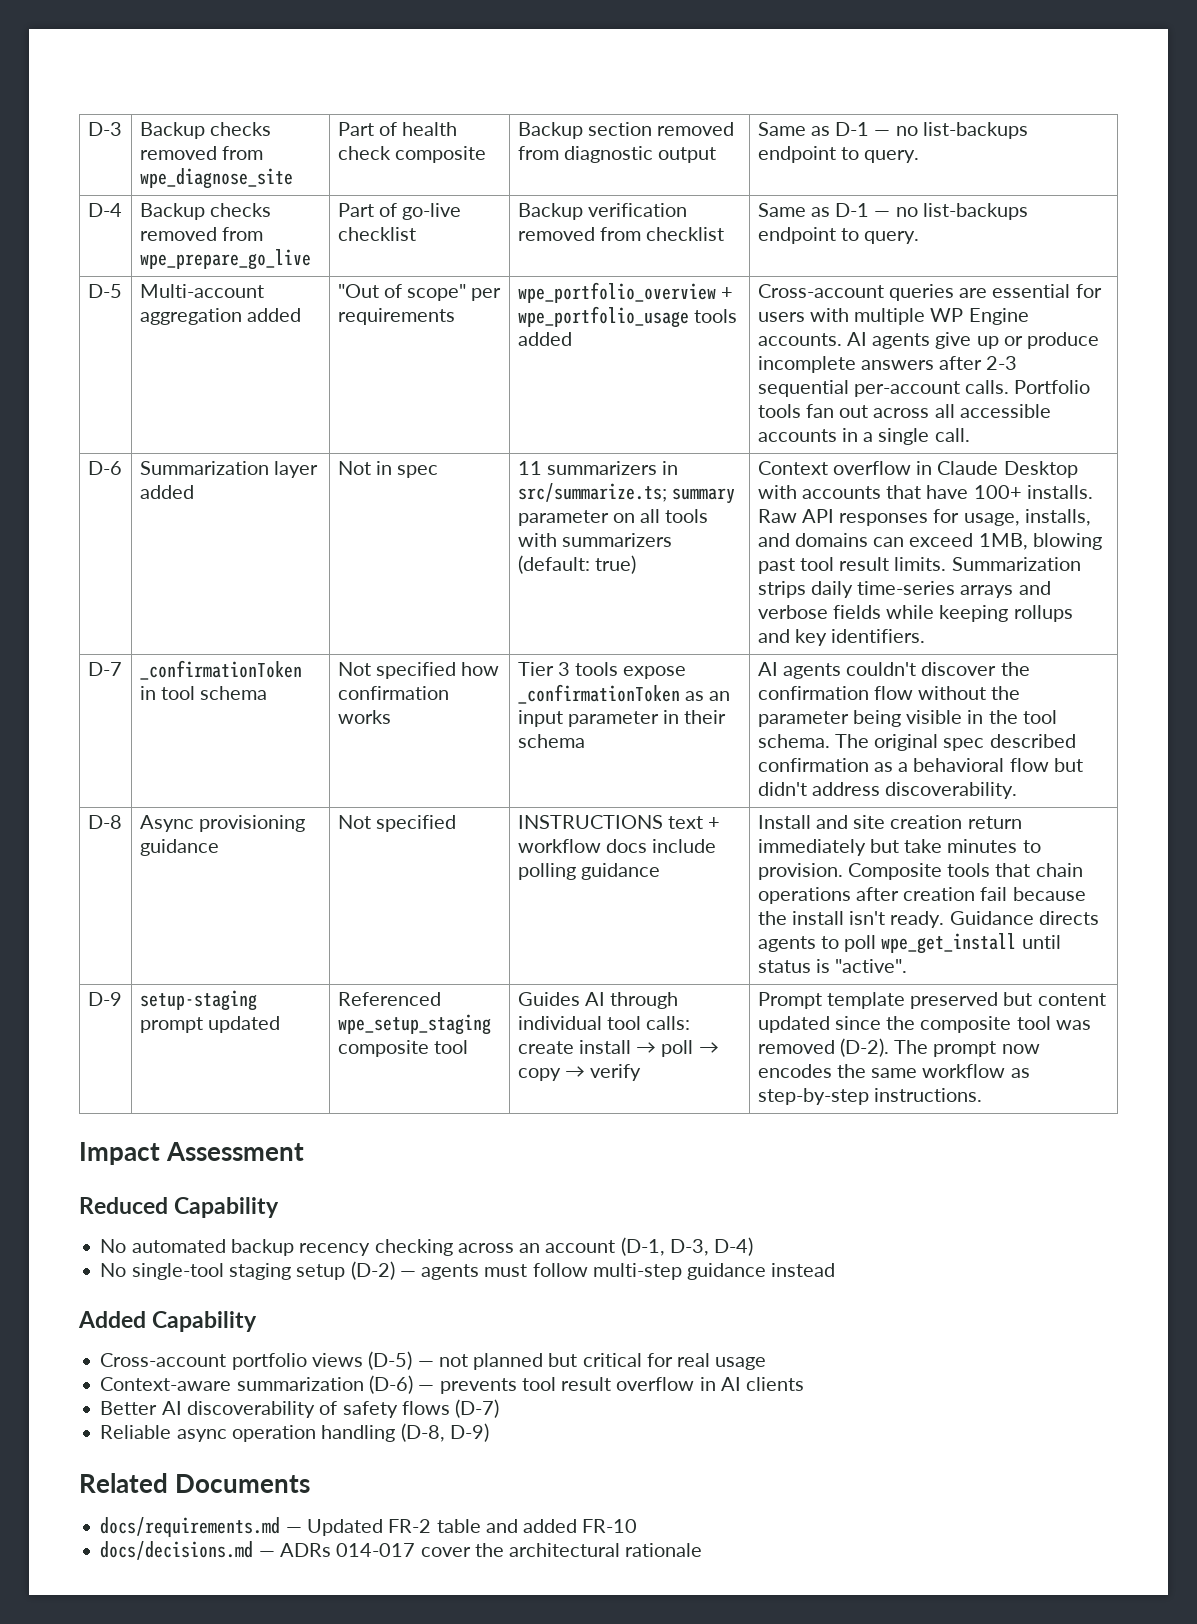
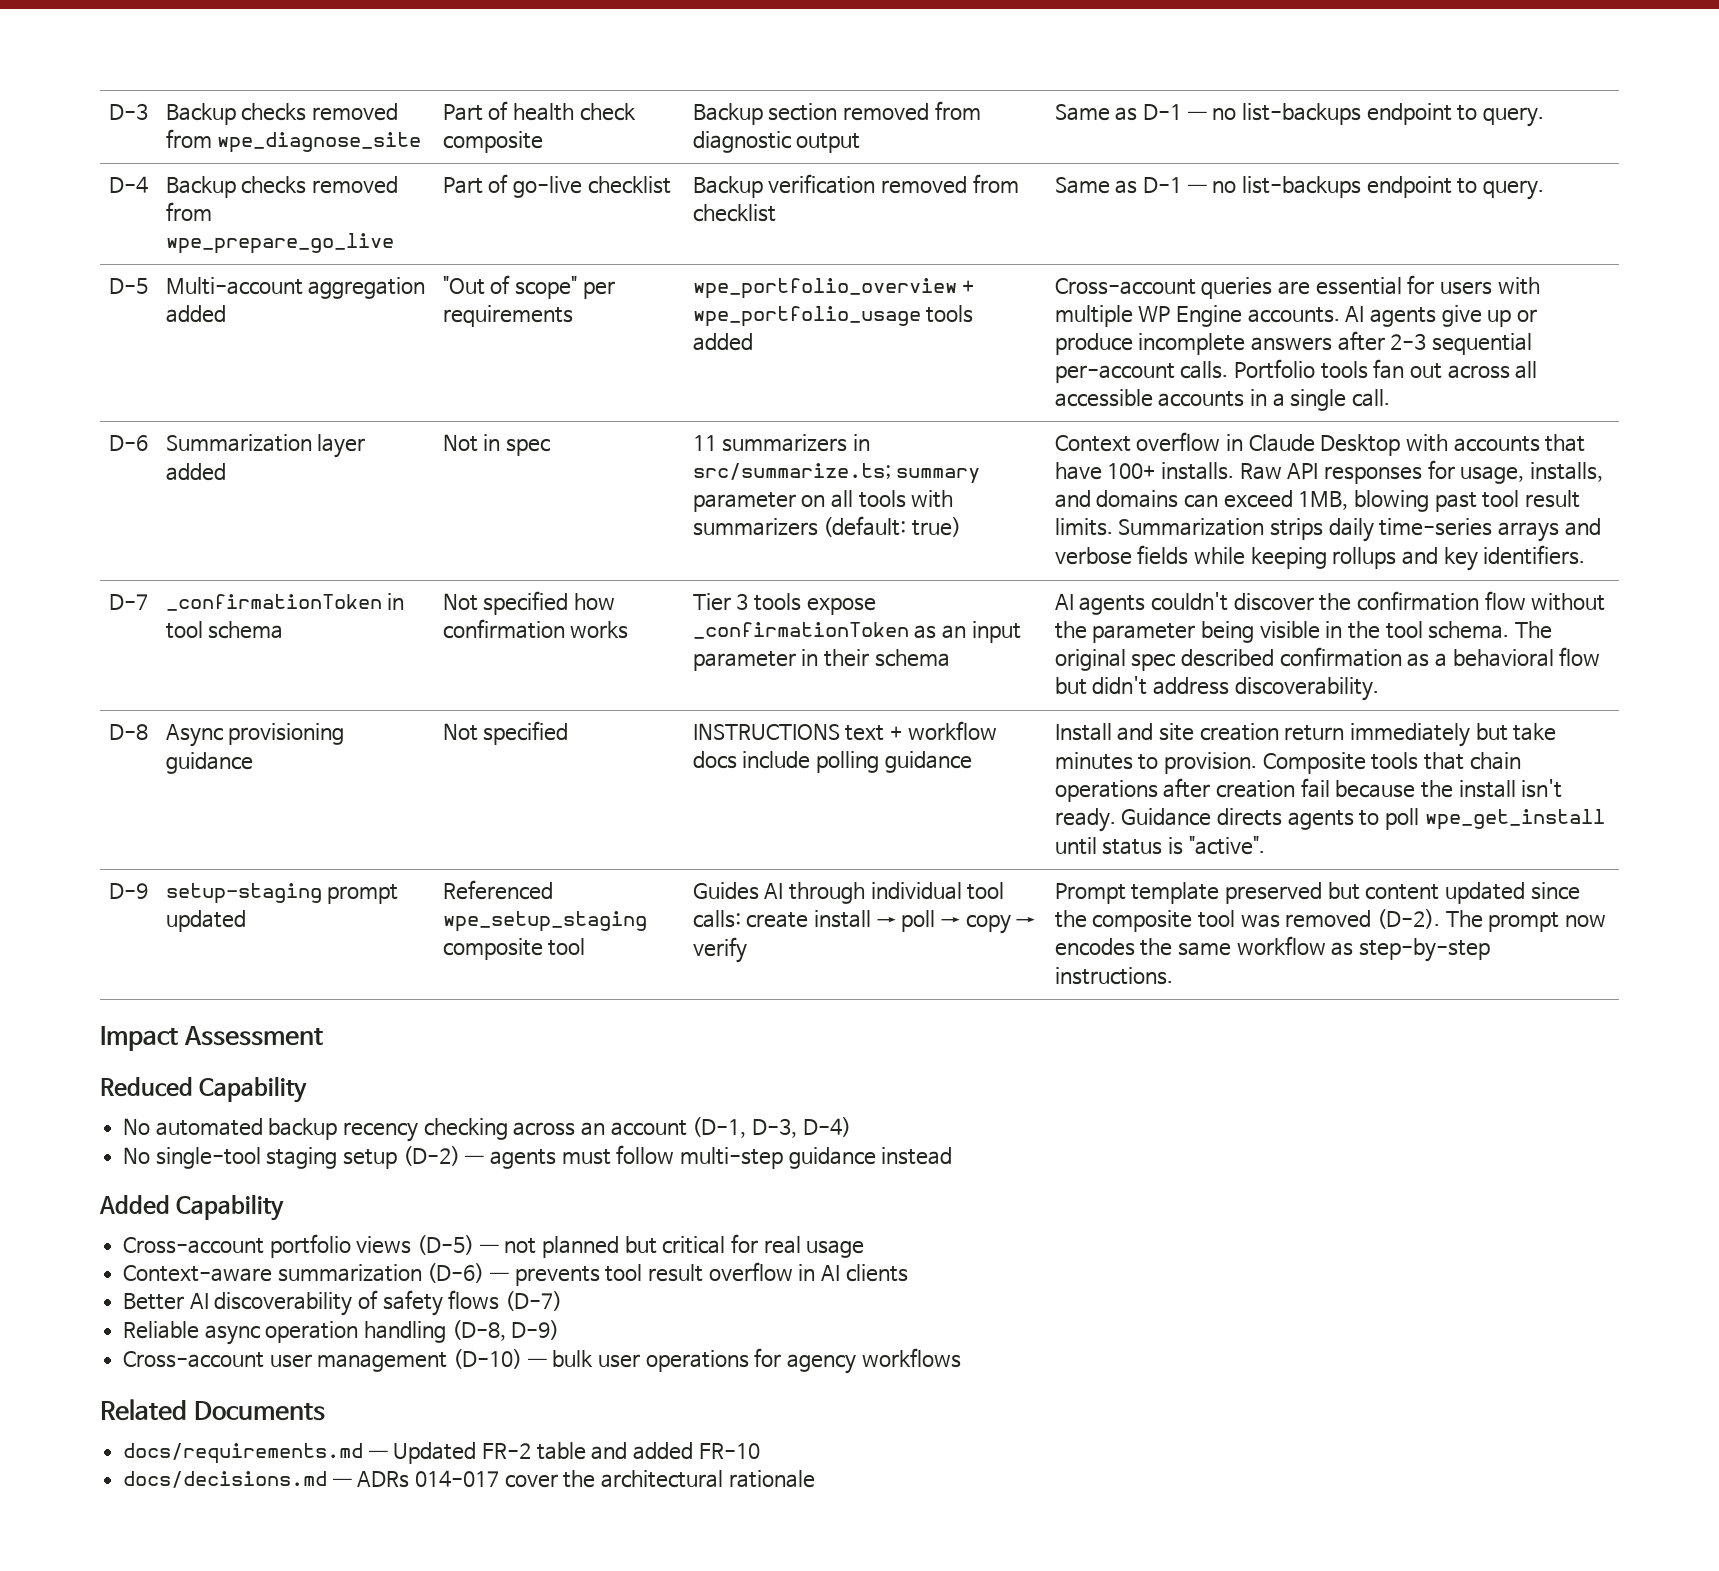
(489, 1432) none -> [123,1348,961,1374] // Cross-account user management (D-10) — bulk user operations for agency workflows

